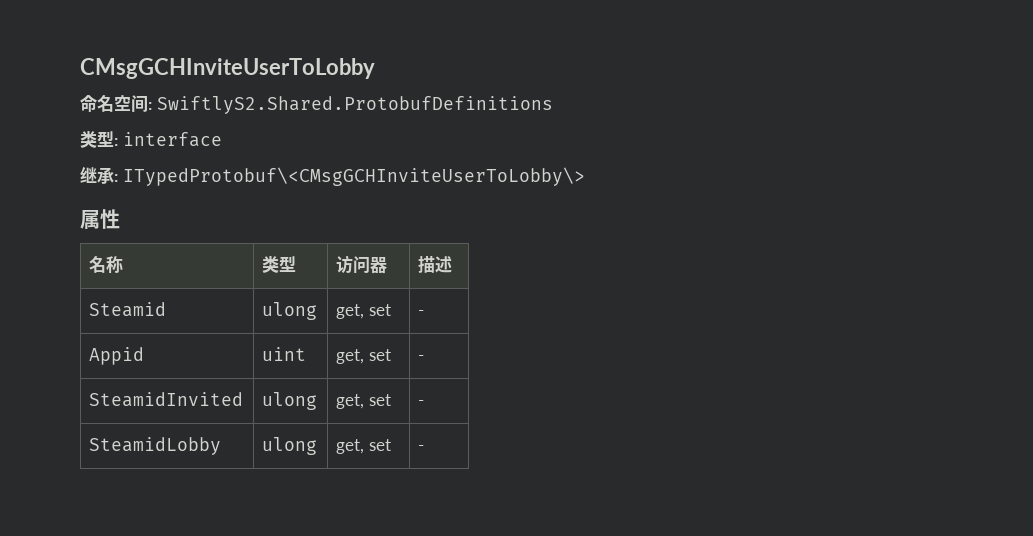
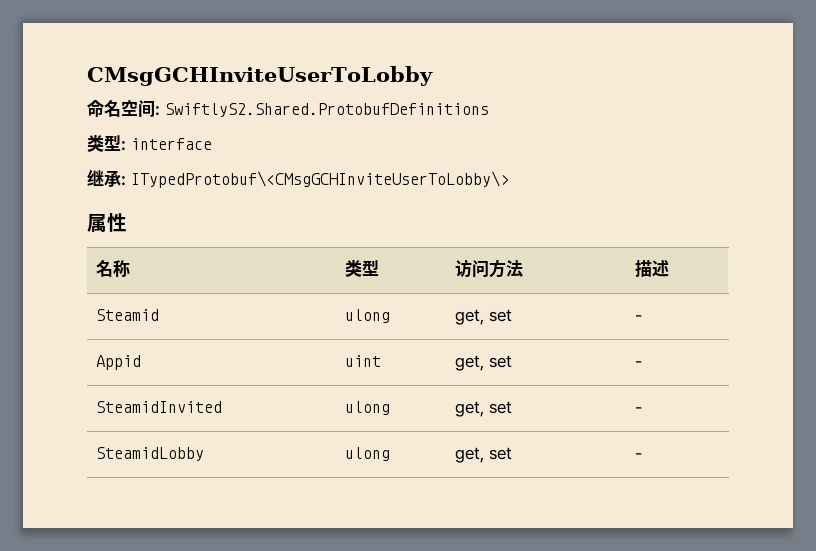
[370,257,388,274] 器 -> [489,259,524,278] 方法

